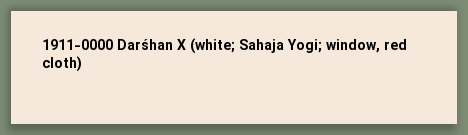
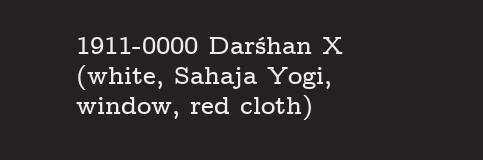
[190,38,322,54] (white; Sahaja Yogi; -> [76,65,332,90] (white, Sahaja Yogi,

